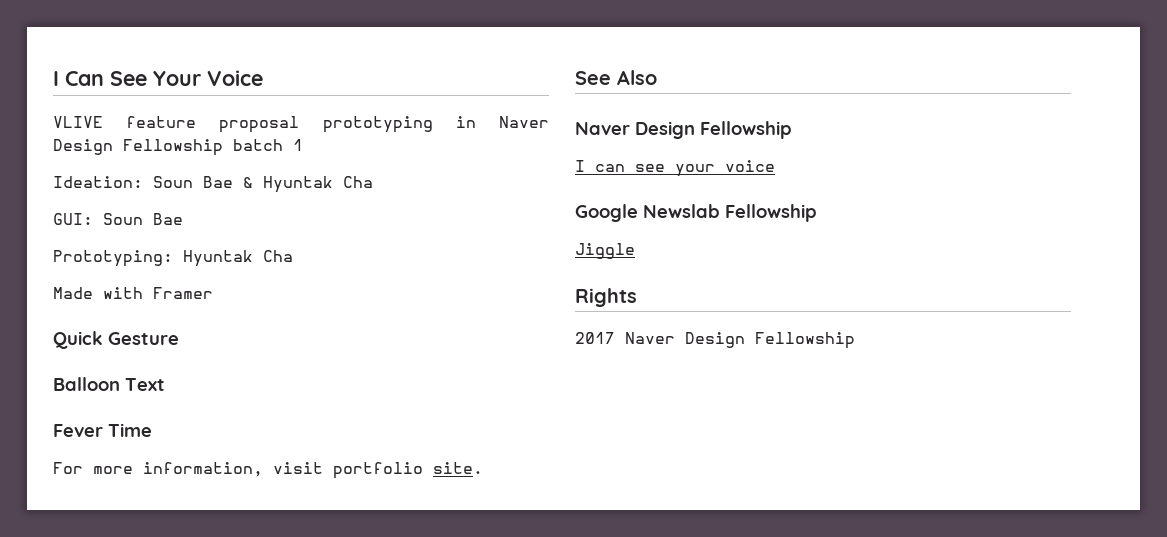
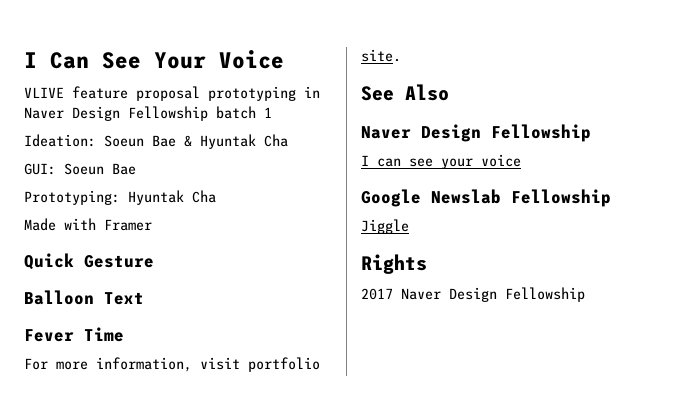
[153,176,193,188] Soun -> [104,135,144,147] Soeun
[103,213,143,225] Soun -> [64,163,104,175] Soeun

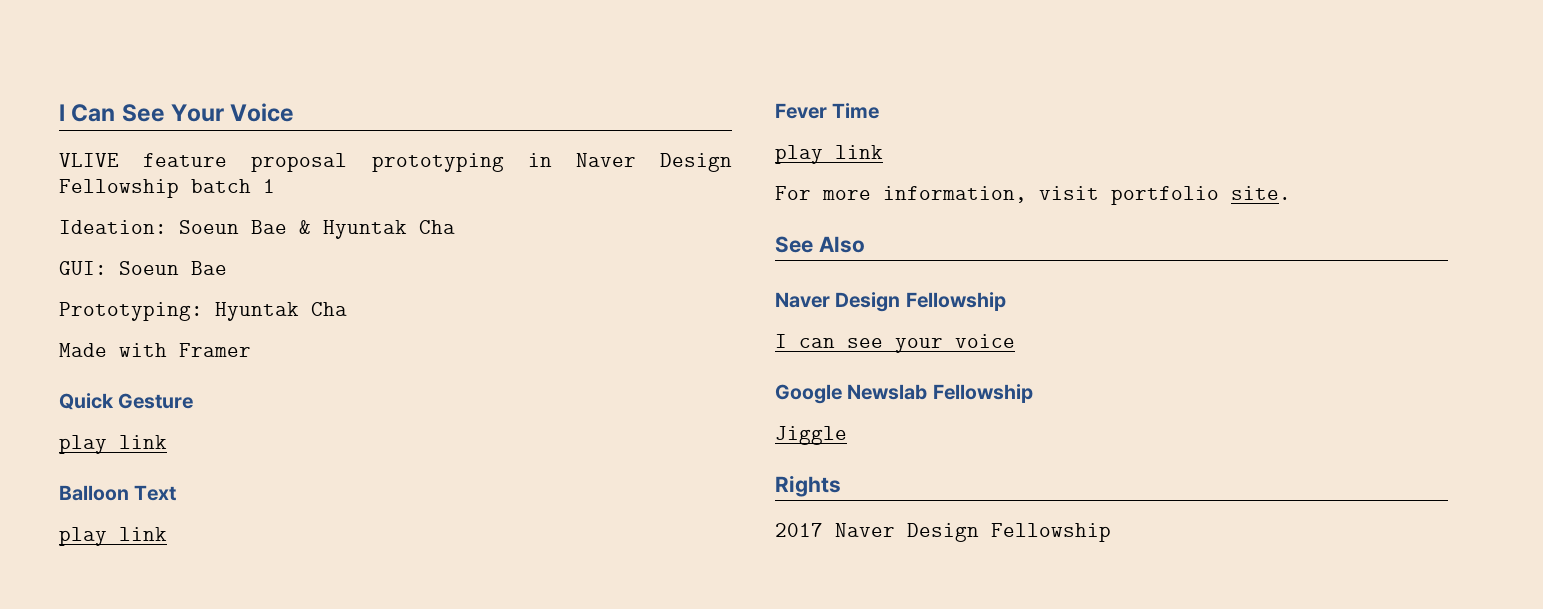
(154, 261) none -> [59,435,167,454] // play link
(144, 298) none -> [59,527,167,546] // play link
(124, 334) none -> [775,145,883,164] // play link

